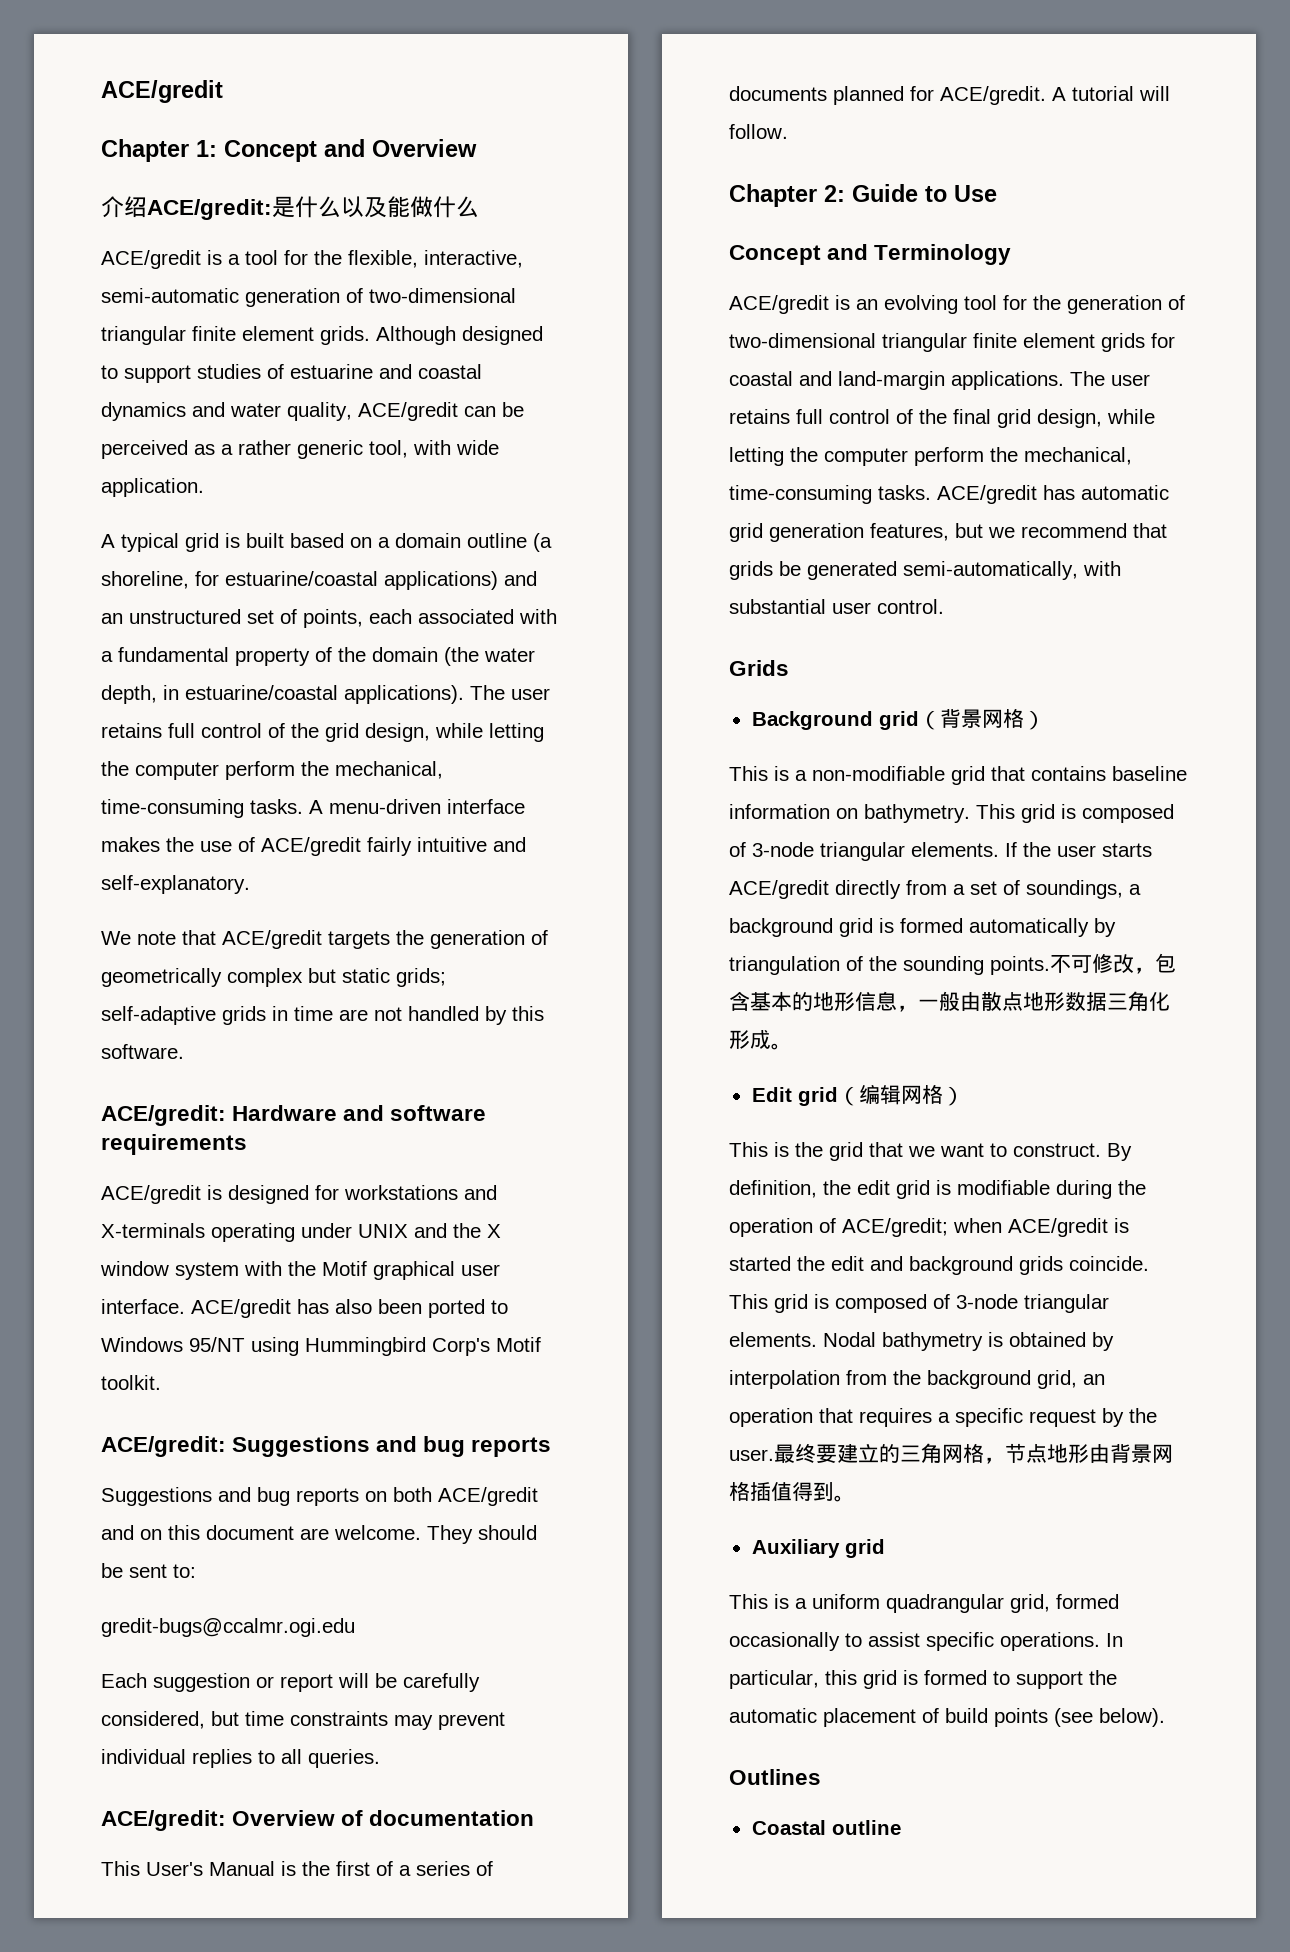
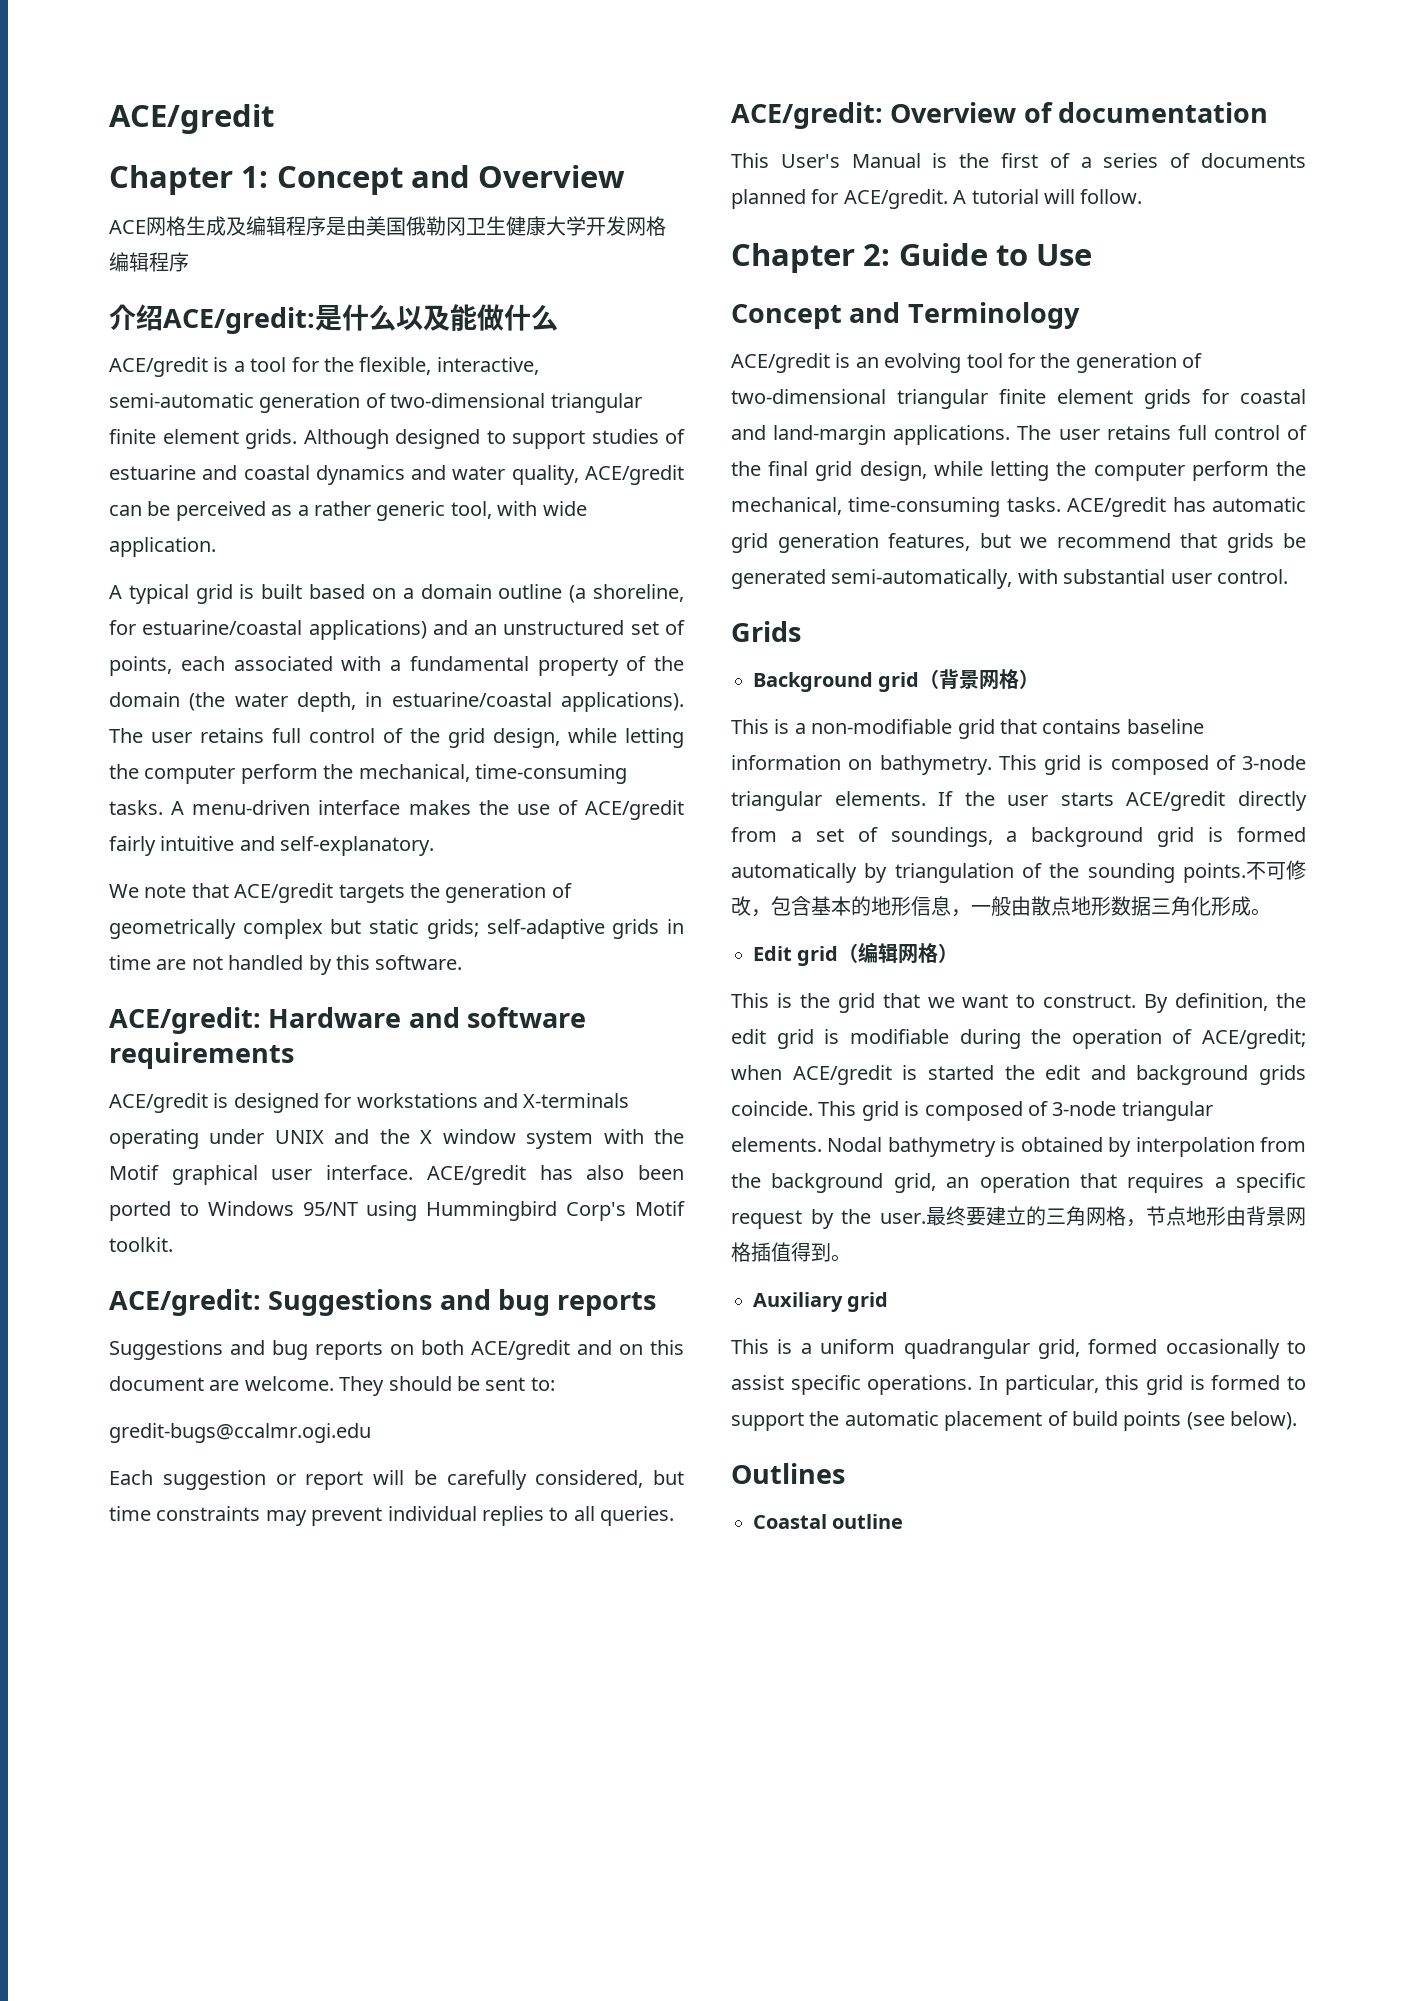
(477, 148) none -> [109,216,666,236] [109,252,189,272] // ACE网格生成及编辑程序是由美国俄勒冈卫生健康大学开发网格编辑程序

